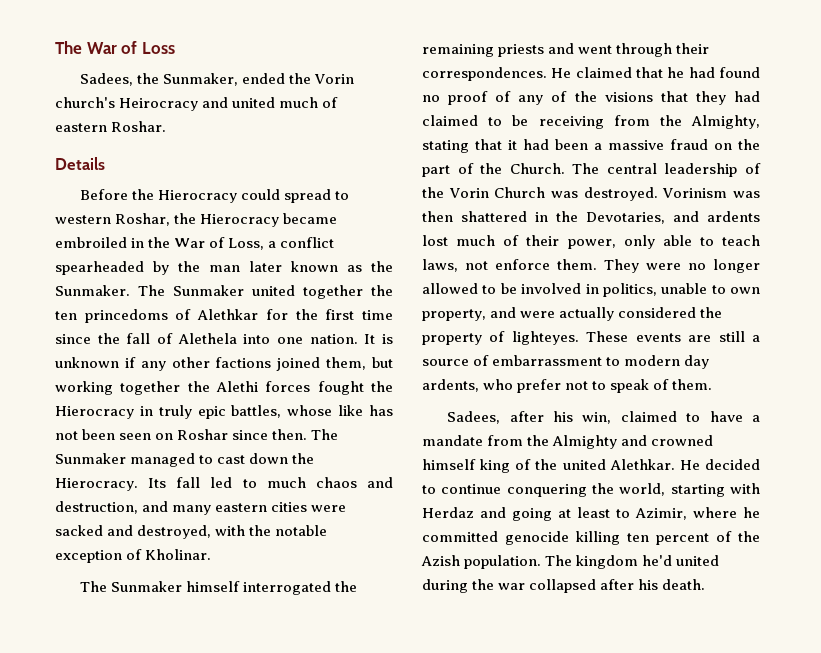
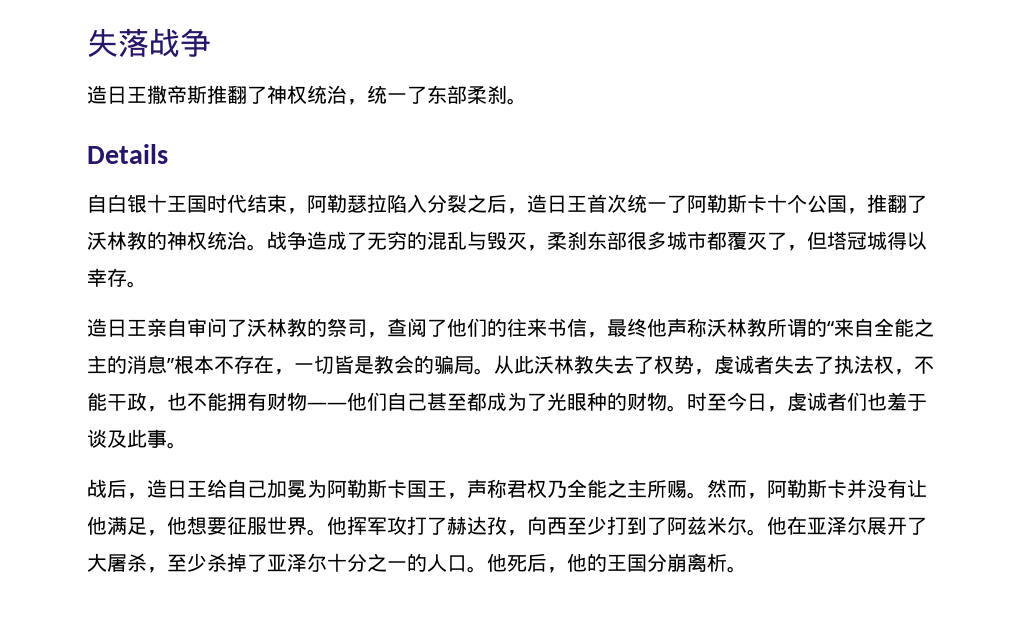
[55,41,175,54] [80,73,355,86] [55,97,339,111] [55,121,167,132] [55,157,105,170] [80,189,350,203] [55,213,338,227] [55,237,335,250] [55,261,393,275] [55,285,393,299] [55,309,394,323] [55,333,393,344] [55,357,394,371] [55,381,393,395] [55,405,394,419] [55,429,339,440] [55,453,315,467] [55,477,393,491] [55,501,347,515] [55,525,328,539] [55,549,212,563] [80,581,358,595] [422,43,710,57] [422,67,760,81] [422,91,760,105] [422,115,760,129] [422,139,760,153] [422,163,761,177] [422,187,760,201] [422,211,760,224] [422,235,760,249] [422,259,760,273] [422,283,760,297] [422,307,723,321] [422,331,760,345] [422,355,710,369] [422,379,713,393] [447,411,760,424] [422,435,714,449] [422,459,760,473] [422,483,760,497] [422,507,760,521] [422,531,760,545] [421,555,720,569] [422,579,706,593] The War of Loss // Sadees, the Sunmaker, ended the Vorin church's Heirocracy and united much of eastern Roshar. // Details // Before the Hierocracy could spread to western Roshar, the Hierocracy became embroiled in the War of Loss, a conflict spearheaded by the man later known as the Sunmaker. The Sunmaker united together the ten princedoms of Alethkar for the first time since the fall of Alethela into one nation. It is unknown if any other factions joined them, but working together the Alethi forces fought the Hierocracy in truly epic battles, whose like has not been seen on Roshar since then. The Sunmaker managed to cast down the Hierocracy. Its fall led to much chaos and destruction, and many eastern cities were sacked and destroyed, with the notable exception of Kholinar. // The Sunmaker himself interrogated the remaining priests and went through their correspondences. He claimed that he had found no proof of any of the visions that they had claimed to be receiving from the Almighty, stating that it had been a massive fraud on the part of the Church. The central leadership of the Vorin Church was destroyed. Vorinism was then shattered in the Devotaries, and ardents lost much of their power, only able to teach laws, not enforce them. They were no longer allowed to be involved in politics, unable to own property, and were actually considered the property of lighteyes. These events are still a source of embarrassment to modern day ardents, who prefer not to speak of them. // Sadees, after his win, claimed to have a mandate from the Almighty and crowned himself king of the united Alethkar. He decided to continue conquering the world, starting with Herdaz and going at least to Azimir, where he committed genocide killing ten percent of the Azish population. The kingdom he'd united during the war collapsed after his death. -> [87,28,211,58] [87,85,527,105] [87,144,168,164] [87,194,927,214] [87,231,927,251] [87,268,147,288] [87,318,934,338] [87,355,934,375] [87,392,927,412] [87,429,187,449] [87,479,927,499] [87,516,927,536] [87,553,747,573] 失落战争 // 造日王撒帝斯推翻了神权统治，统一了东部柔刹。 // Details // 自白银十王国时代结束，阿勒瑟拉陷入分裂之后，造日王首次统一了阿勒斯卡十个公国，推翻了沃林教的神权统治。战争造成了无穷的混乱与毁灭，柔刹东部很多城市都覆灭了，但塔冠城得以幸存。 // 造日王亲自审问了沃林教的祭司，查阅了他们的往来书信，最终他声称沃林教所谓的“来自全能之主的消息”根本不存在，一切皆是教会的骗局。从此沃林教失去了权势，虔诚者失去了执法权，不能干政，也不能拥有财物——他们自己甚至都成为了光眼种的财物。时至今日，虔诚者们也羞于谈及此事。 // 战后，造日王给自己加冕为阿勒斯卡国王，声称君权乃全能之主所赐。然而，阿勒斯卡并没有让他满足，他想要征服世界。他挥军攻打了赫达孜，向西至少打到了阿兹米尔。他在亚泽尔展开了大屠杀，至少杀掉了亚泽尔十分之一的人口。他死后，他的王国分崩离析。

